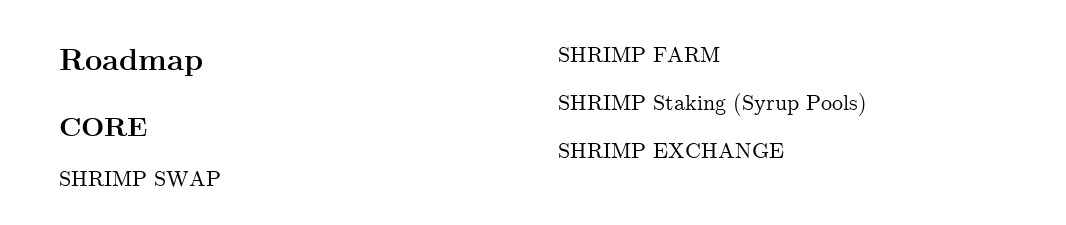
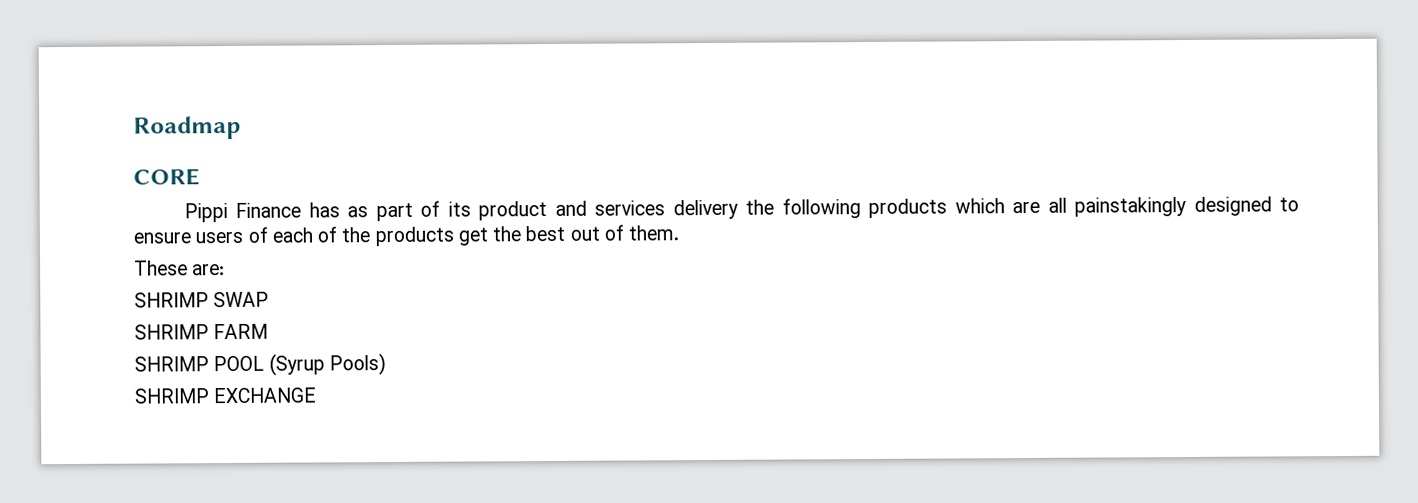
(147, 127) none -> [183,196,1299,223] [133,224,680,247] [134,260,226,276] // Pippi Finance has as part of its product and services delivery the following products which are all painstakingly designed to ensure users of each of the products get the best out of them. // These are:
[653,95,726,115] Staking -> [213,355,265,372] POOL

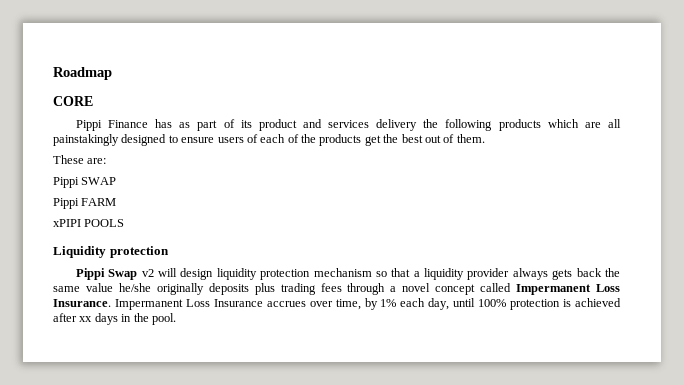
[134,292,209,308] SHRIMP -> [53,177,79,188] Pippi
[134,324,209,340] SHRIMP -> [53,198,79,209] Pippi
[134,353,386,376] [134,387,317,404] SHRIMP POOL (Syrup Pools) // SHRIMP EXCHANGE -> [53,219,125,227] [53,246,169,258] [75,268,620,280] [53,283,621,295] [53,298,621,310] [53,313,176,325] xPIPI POOLS // Liquidity protection // Pippi Swap v2 will design liquidity protection mechanism so that a liquidity provider always gets back the same value he/she originally deposits plus trading fees through a novel concept called Impermanent Loss Insurance. Impermanent Loss Insurance accrues over time, by 1% each day, until 100% protection is achieved after xx days in the pool.

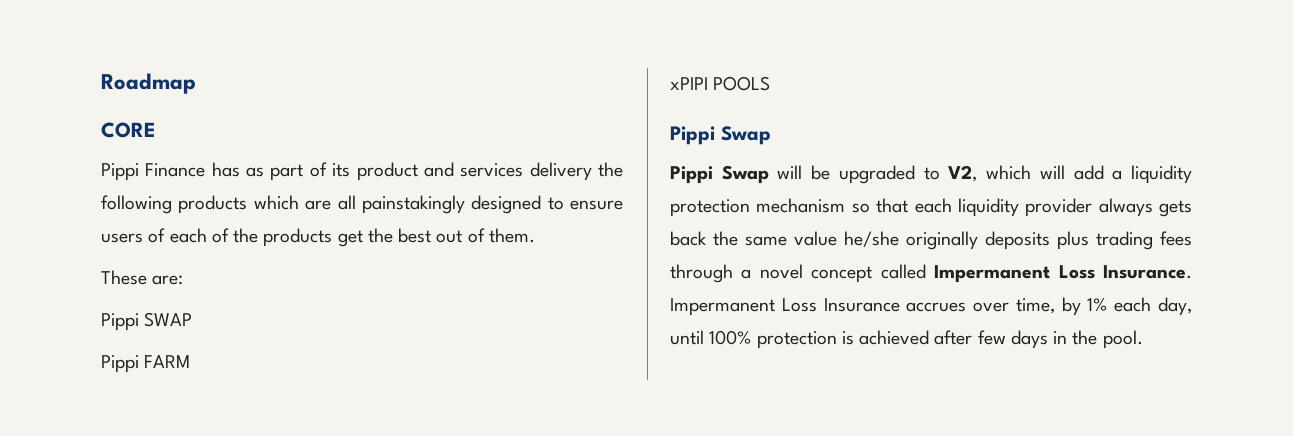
[53,246,169,258] [75,268,214,280] Liquidity protection // Pippi Swap v2 will design -> [670,126,771,145] [670,165,1123,184] Pippi Swap // Pippi Swap will be upgraded to V2, which will add a
[413,271,420,277] a -> [914,198,952,213] each
[79,316,93,322] xx -> [977,330,1006,345] few

